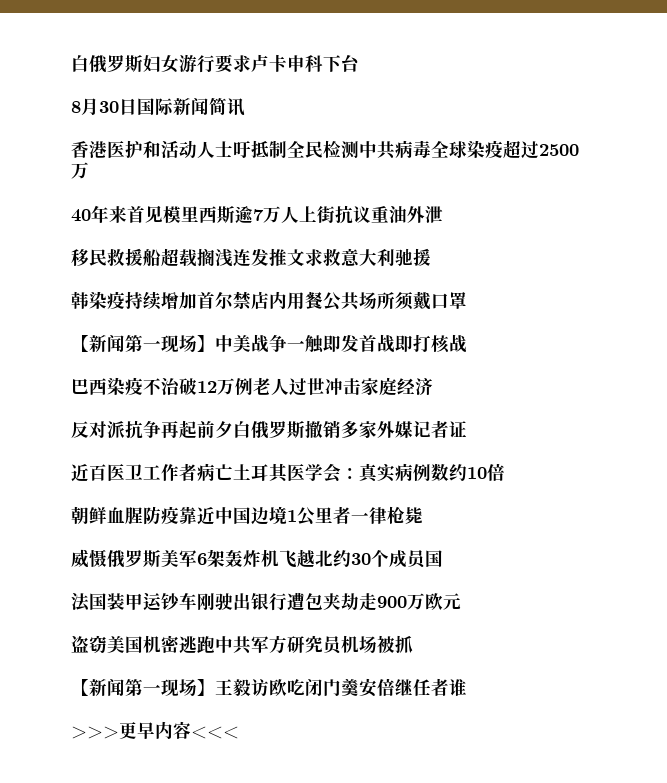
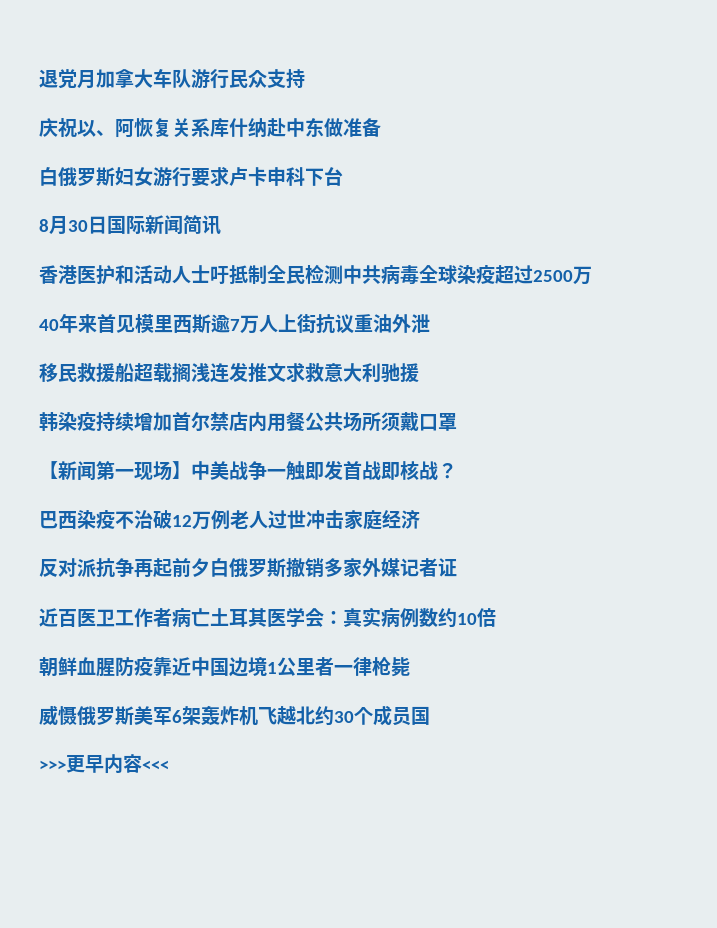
(71, 63) none -> [39,68,305,89] [39,117,381,138] 退党月加拿大车队游行民众支持 // 庆祝以、阿恢复关系库什纳赴中东做准备 //
[413,334,431,352] 打 -> (400, 471) none
(467, 343) none -> [438,463,457,479] ？
[71,592,461,612] [71,635,413,655] [71,678,467,697] // 法国装甲运钞车刚驶出银行遭包夹劫走900万欧元 // 盗窃美国机密逃跑中共军方研究员机场被抓 // 【新闻第一现场】王毅访欧吃闭门羹安倍继任者谁 -> (430, 715) none

